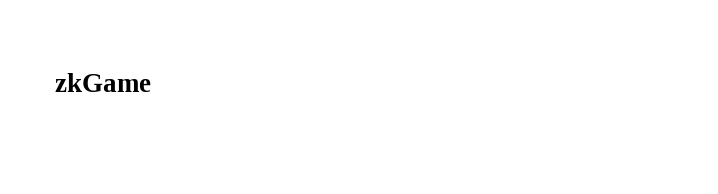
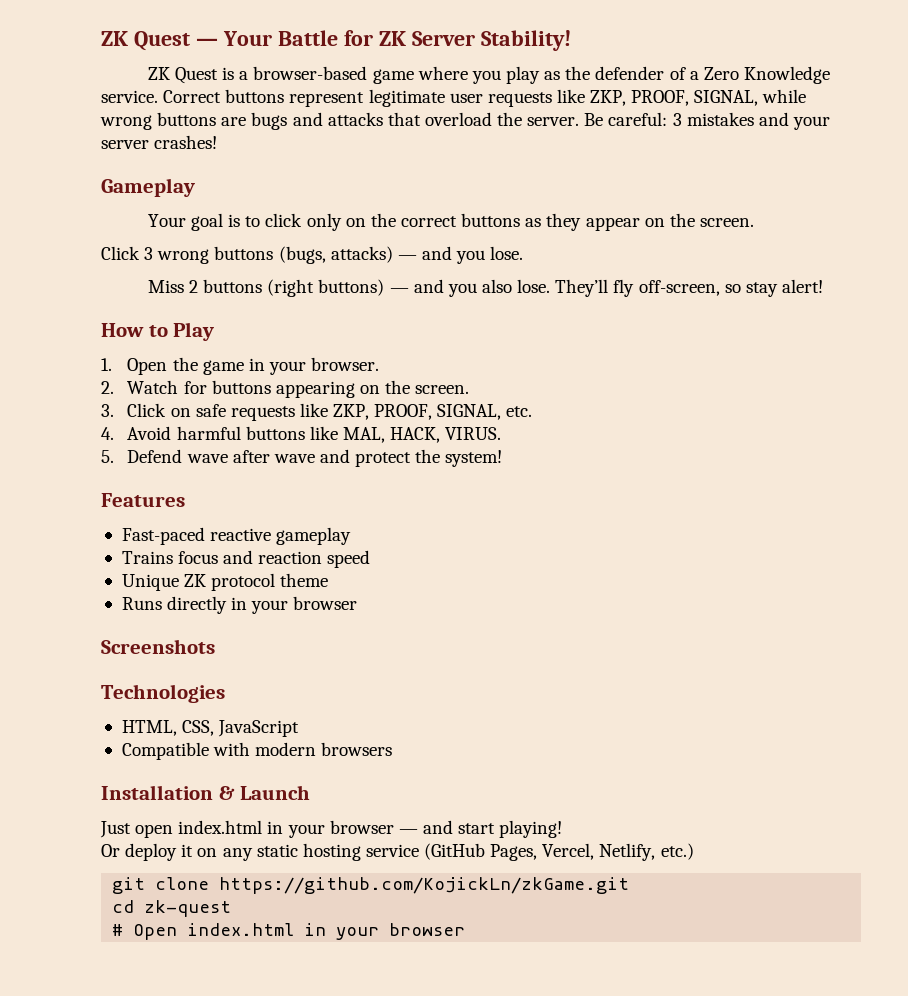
[55,73,151,92] zkGame -> [101,30,571,51] [147,66,830,84] [101,89,807,107] [100,112,830,130] [101,135,218,149] [101,178,195,197] [147,213,754,231] [101,246,524,264] [147,279,823,297] [101,322,215,341] [101,357,380,375] [101,380,470,398] [101,403,533,421] [101,426,502,443] [101,449,503,467] [101,493,185,507] [121,527,352,545] [121,550,371,568] [121,573,329,591] [121,596,358,614] [101,639,215,654] [101,684,225,703] [121,720,300,737] [121,742,393,760] [101,785,311,800] [100,820,563,838] [101,843,694,861] [112,877,630,894] [112,900,232,917] [112,923,466,940] ZK Quest — Your Battle for ZK Server Stability! // ZK Quest is a browser-based game where you play as the defender of a Zero Knowledge service. Correct buttons represent legitimate user requests like ZKP, PROOF, SIGNAL, while wrong buttons are bugs and attacks that overload the server. Be careful: 3 mistakes and your server crashes! // Gameplay // Your goal is to click only on the correct buttons as they appear on the screen. // Click 3 wrong buttons (bugs, attacks) — and you lose. // Miss 2 buttons (right buttons) — and you also lose. They’ll fly off-screen, so stay alert! // How to Play // 1. Open the game in your browser. // 2. Watch for buttons appearing on the screen. // 3. Click on safe requests like ZKP, PROOF, SIGNAL, etc. // 4. Avoid harmful buttons like MAL, HACK, VIRUS. // 5. Defend wave after wave and protect the system! // Features // Fast-paced reactive gameplay // Trains focus and reaction speed // Unique ZK protocol theme // Runs directly in your browser // Screenshots // Technologies // HTML, CSS, JavaScript // Compatible with modern browsers // Installation & Launch // Just open index.html in your browser — and start playing! // Or deploy it on any static hosting service (GitHub Pages, Vercel, Netlify, etc.) // git clone https://github.com/KojickLn/zkGame.git // cd zk-quest // # Open index.html in your browser

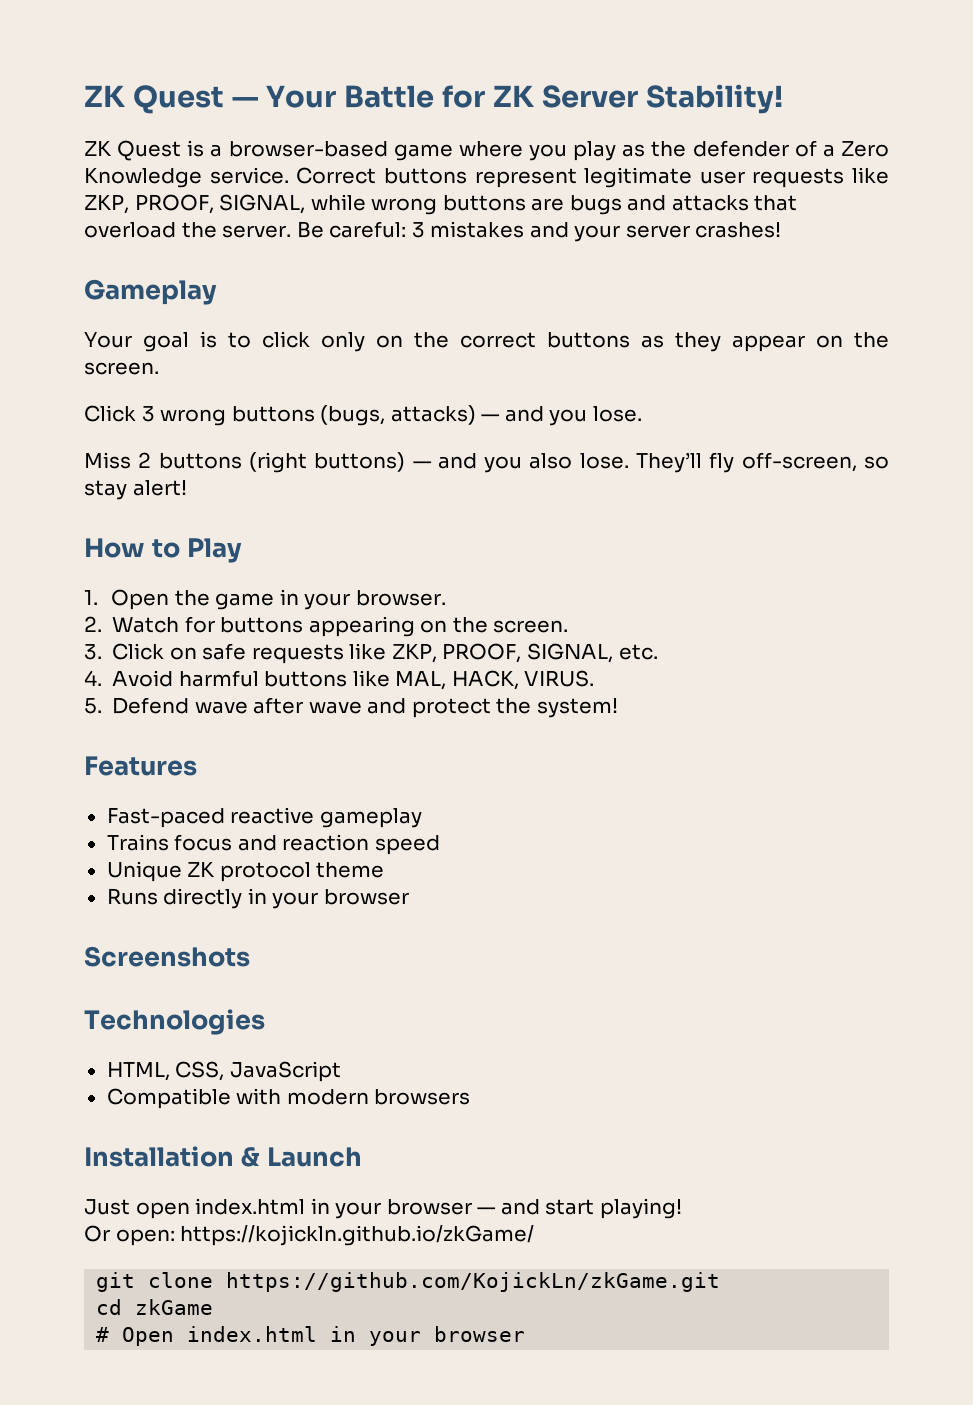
[125,843,694,861] deploy it on any static hosting service (GitHub Pages, Vercel, Netlify, etc.) -> [115,1225,535,1246] open: https://kojickln.github.io/zkGame/
[144,900,232,917] zk-quest -> [135,1299,214,1315] zkGame

